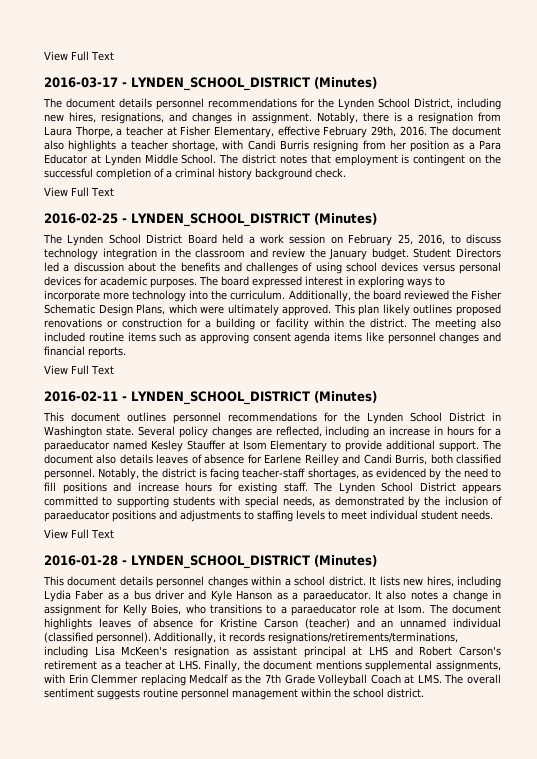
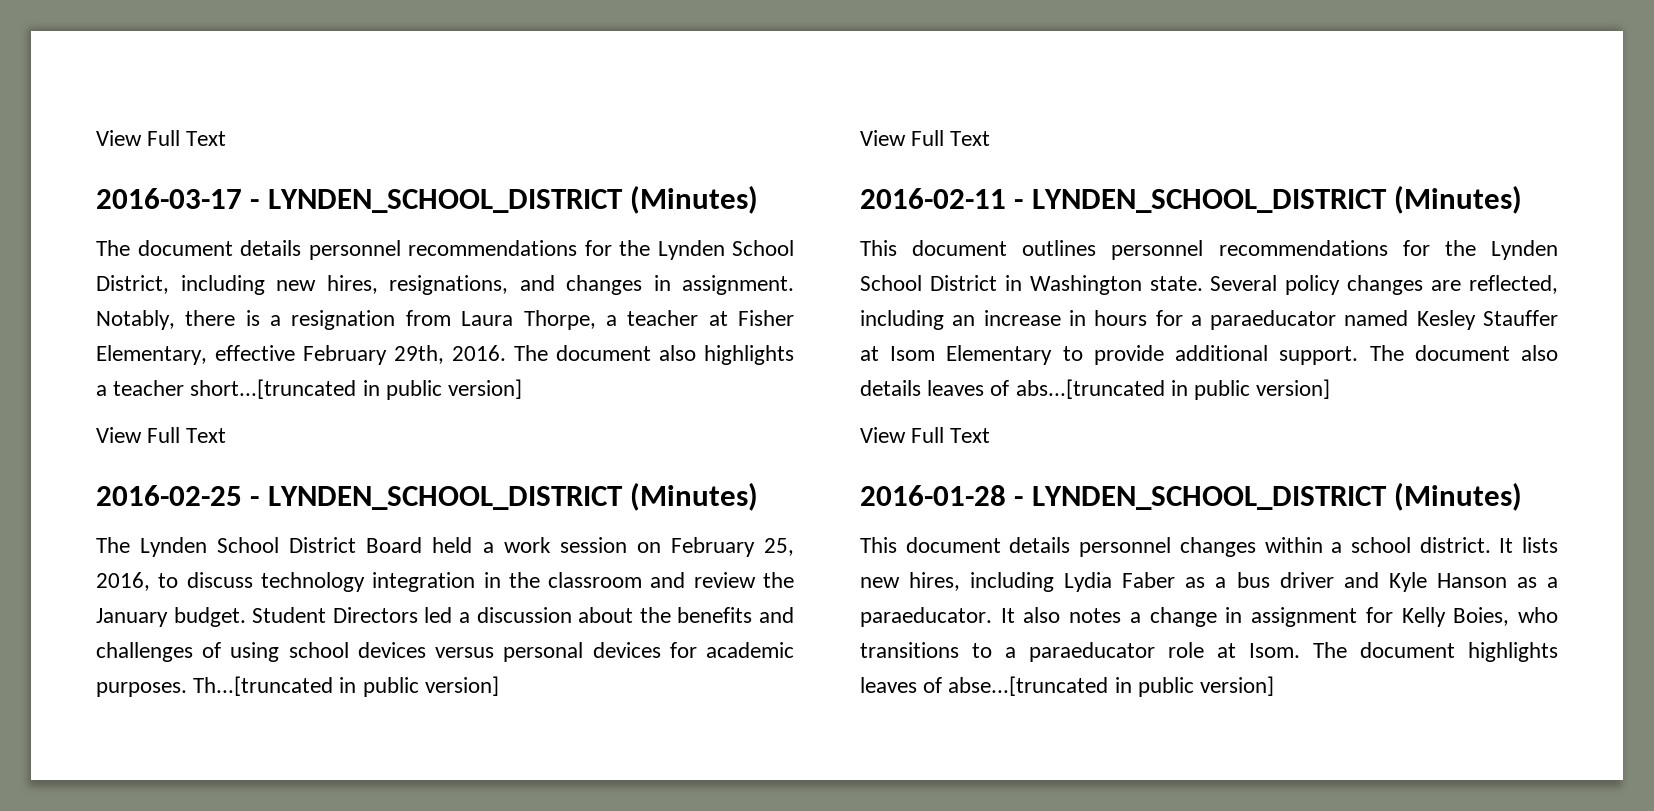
[172,140,501,152] [44,154,502,166] [44,168,346,180] shortage, with Candi Burris resigning from her position as a Para Educator at Lynden Middle School. The district notes that employment is contingent on the successful completion of a criminal history background check. -> [190,379,523,400] short...[truncated in public version]
[199,276,445,288] [44,290,502,302] [44,304,502,316] [44,318,502,330] [44,332,501,344] [44,346,126,358] The board expressed interest in exploring ways to incorporate more technology into the curriculum. Additionally, the board reviewed the Fisher Schematic Design Plans, which were ultimately approved. This plan likely outlines proposed renovations or construction for a building or facility within the district. The meeting also included routine items such as approving consent agenda items like personnel changes and financial reports. -> [193,676,499,697] Th...[truncated in public version]
[204,454,501,466] [44,468,501,480] [44,482,501,494] [44,496,502,508] [44,510,493,522] absence for Earlene Reilley and Candi Burris, both classified personnel. Notably, the district is facing teacher-staff shortages, as evidenced by the need to fill positions and increase hours for existing staff. The Lynden School District appears committed to supporting students with special needs, as demonstrated by the inclusion of paraeducator positions and adjustments to staffing levels to meet individual student needs. -> [1015,379,1331,400] abs...[truncated in public version]
[153,618,501,629] [44,632,458,644] [44,646,501,658] [44,660,501,672] [44,674,501,686] [44,688,424,700] absence for Kristine Carson (teacher) and an unnamed individual (classified personnel). Additionally, it records resignations/retirements/terminations, including Lisa McKeen's resignation as assistant principal at LHS and Robert Carson's retirement as a teacher at LHS. Finally, the document mentions supplemental assignments, with Erin Clemmer replacing Medcalf as the 7th Grade Volleyball Coach at LMS. The overall sentiment suggests routine personnel management within the school district. -> [948,676,1275,697] abse...[truncated in public version]

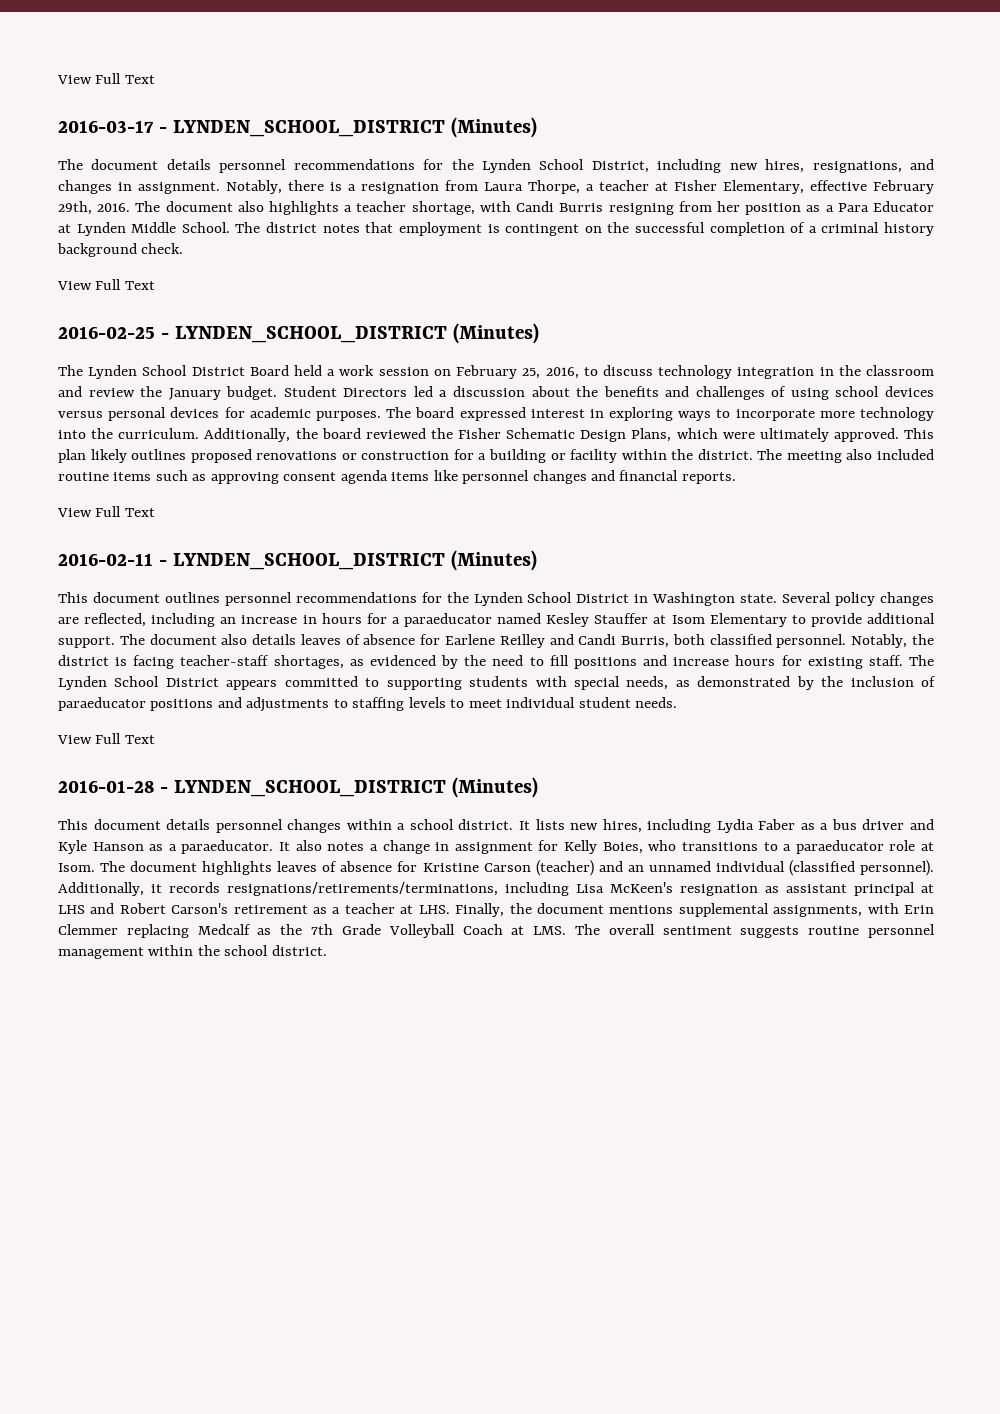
[190,379,523,400] short...[truncated in public version] -> [411,201,935,215] [58,222,934,236] [57,243,184,257] shortage, with Candi Burris resigning from her position as a Para Educator at Lynden Middle School. The district notes that employment is contingent on the successful completion of a criminal history background check.
[193,676,499,697] Th...[truncated in public version] -> [386,407,934,421] [58,428,934,442] [58,449,934,463] [58,470,736,484] The board expressed interest in exploring ways to incorporate more technology into the curriculum. Additionally, the board reviewed the Fisher Schematic Design Plans, which were ultimately approved. This plan likely outlines proposed renovations or construction for a building or facility within the district. The meeting also included routine items such as approving consent agenda items like personnel changes and financial reports.
[1015,379,1331,400] abs...[truncated in public version] -> [363,634,935,648] [58,655,934,669] [58,676,936,690] [58,697,678,712] absence for Earlene Reilley and Candi Burris, both classified personnel. Notably, the district is facing teacher-staff shortages, as evidenced by the need to fill positions and increase hours for existing staff. The Lynden School District appears committed to supporting students with special needs, as demonstrated by the inclusion of paraeducator positions and adjustments to staffing levels to meet individual student needs.
[948,676,1275,697] abse...[truncated in public version] -> [340,860,934,876] [58,882,934,896] [58,903,934,917] [58,924,935,938] [58,945,327,959] absence for Kristine Carson (teacher) and an unnamed individual (classified personnel). Additionally, it records resignations/retirements/terminations, including Lisa McKeen's resignation as assistant principal at LHS and Robert Carson's retirement as a teacher at LHS. Finally, the document mentions supplemental assignments, with Erin Clemmer replacing Medcalf as the 7th Grade Volleyball Coach at LMS. The overall sentiment suggests routine personnel management within the school district.

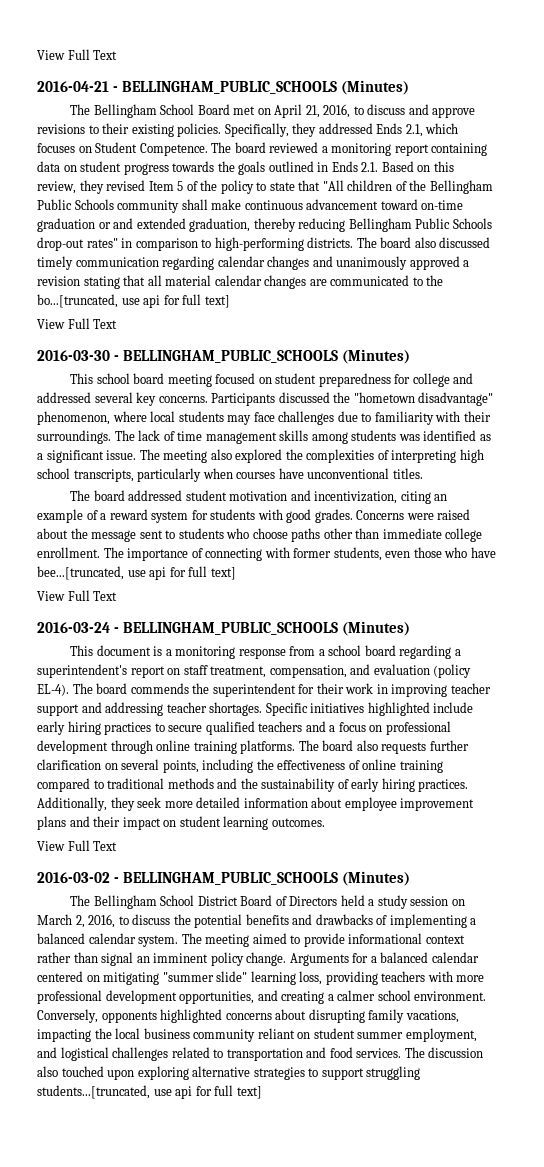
[57,73,155,84] [58,117,537,138] [58,159,935,173] [58,180,934,194] [58,201,935,215] [58,222,934,236] [57,243,184,257] [57,279,155,290] [58,323,539,344] [58,365,935,379] [58,386,934,400] [58,407,934,421] [58,428,934,442] [58,449,934,463] [58,470,736,484] [57,506,155,517] [58,550,537,571] [58,592,935,606] [58,613,935,627] [58,634,935,648] [58,655,934,669] [58,676,936,690] [58,697,678,712] [57,733,155,744] [58,777,538,798] [58,819,934,833] [58,840,934,854] [58,860,934,876] [58,882,934,896] [58,903,934,917] [58,924,935,938] [58,945,327,959] View Full Text // 2016-03-17 - LYNDEN_SCHOOL_DISTRICT (Minutes) // The document details personnel recommendations for the Lynden School District, including new hires, resignations, and changes in assignment. Notably, there is a resignation from Laura Thorpe, a teacher at Fisher Elementary, effective February 29th, 2016. The document also highlights a teacher shortage, with Candi Burris resigning from her position as a Para Educator at Lynden Middle School. The district notes that employment is contingent on the successful completion of a criminal history background check. // View Full Text // 2016-02-25 - LYNDEN_SCHOOL_DISTRICT (Minutes) // The Lynden School District Board held a work session on February 25, 2016, to discuss technology integration in the classroom and review the January budget. Student Directors led a discussion about the benefits and challenges of using school devices versus personal devices for academic purposes. The board expressed interest in exploring ways to incorporate more technology into the curriculum. Additionally, the board reviewed the Fisher Schematic Design Plans, which were ultimately approved. This plan likely outlines proposed renovations or construction for a building or facility within the district. The meeting also included routine items such as approving consent agenda items like personnel changes and financial reports. // View Full Text // 2016-02-11 - LYNDEN_SCHOOL_DISTRICT (Minutes) // This document outlines personnel recommendations for the Lynden School District in Washington state. Several policy changes are reflected, including an increase in hours for a paraeducator named Kesley Stauffer at Isom Elementary to provide additional support. The document also details leaves of absence for Earlene Reilley and Candi Burris, both classified personnel. Notably, the district is facing teacher-staff shortages, as evidenced by the need to fill positions and increase hours for existing staff. The Lynden School District appears committed to supporting students with special needs, as demonstrated by the inclusion of paraeducator positions and adjustments to staffing levels to meet individual student needs. // View Full Text // 2016-01-28 - LYNDEN_SCHOOL_DISTRICT (Minutes) // This document details personnel changes within a school district. It lists new hires, including Lydia Faber as a bus driver and Kyle Hanson as a paraeducator. It also notes a change in assignment for Kelly Boies, who transitions to a paraeducator role at Isom. The document highlights leaves of absence for Kristine Carson (teacher) and an unnamed individual (classified personnel). Additionally, it records resignations/retirements/terminations, including Lisa McKeen's resignation as assistant principal at LHS and Robert Carson's retirement as a teacher at LHS. Finally, the document mentions supplemental assignments, with Erin Clemmer replacing Medcalf as the 7th Grade Volleyball Coach at LMS. The overall sentiment suggests routine personnel management within the school district. -> [37,49,118,60] [37,80,409,95] [70,104,476,118] [37,123,459,137] [37,142,488,156] [37,161,454,175] [37,180,493,194] [37,199,464,213] [37,218,492,232] [37,237,491,251] [37,256,470,270] [37,275,444,289] [37,294,230,308] [37,318,118,329] [37,349,410,364] [70,373,474,387] [37,392,494,406] [37,411,491,425] [37,430,491,444] [37,449,484,463] [37,468,423,482] [70,490,448,504] [37,509,471,523] [37,528,483,542] [37,547,496,561] [37,566,236,580] [37,590,118,601] [37,621,410,636] [70,645,461,659] [37,664,472,678] [37,683,491,697] [37,702,474,716] [37,721,451,735] [37,740,469,754] [37,759,443,773] [37,778,469,792] [37,797,475,811] [37,816,325,830] [37,840,118,851] [37,871,410,886] [70,895,465,909] [37,914,477,928] [37,933,465,947] [37,952,479,966] [37,971,485,985] [37,990,487,1004] [37,1009,459,1023] [37,1028,477,1042] [37,1047,484,1061] [37,1066,421,1080] [37,1085,262,1099] View Full Text // 2016-04-21 - BELLINGHAM_PUBLIC_SCHOOLS (Minutes) // The Bellingham School Board met on April 21, 2016, to discuss and approve revisions to their existing policies. Specifically, they addressed Ends 2.1, which focuses on Student Competence. The board reviewed a monitoring report containing data on student progress towards the goals outlined in Ends 2.1. Based on this review, they revised Item 5 of the policy to state that "All children of the Bellingham Public Schools community shall make continuous advancement toward on-time graduation or and extended graduation, thereby reducing Bellingham Public Schools drop-out rates" in comparison to high-performing districts. The board also discussed timely communication regarding calendar changes and unanimously approved a revision stating that all material calendar changes are communicated to the bo...[truncated, use api for full text] // View Full Text // 2016-03-30 - BELLINGHAM_PUBLIC_SCHOOLS (Minutes) // This school board meeting focused on student preparedness for college and addressed several key concerns. Participants discussed the "hometown disadvantage" phenomenon, where local students may face challenges due to familiarity with their surroundings. The lack of time management skills among students was identified as a significant issue. The meeting also explored the complexities of interpreting high school transcripts, particularly when courses have unconventional titles. // The board addressed student motivation and incentivization, citing an example of a reward system for students with good grades. Concerns were raised about the message sent to students who choose paths other than immediate college enrollment. The importance of connecting with former students, even those who have bee...[truncated, use api for full text] // View Full Text // 2016-03-24 - BELLINGHAM_PUBLIC_SCHOOLS (Minutes) // This document is a monitoring response from a school board regarding a superintendent's report on staff treatment, compensation, and evaluation (policy EL-4). The board commends the superintendent for their work in improving teacher support and addressing teacher shortages. Specific initiatives highlighted include early hiring practices to secure qualified teachers and a focus on professional development through online training platforms. The board also requests further clarification on several points, including the effectiveness of online training compared to traditional methods and the sustainability of early hiring practices. Additionally, they seek more detailed information about employee improvement plans and their impact on student learning outcomes. // View Full Text // 2016-03-02 - BELLINGHAM_PUBLIC_SCHOOLS (Minutes) // The Bellingham School District Board of Directors held a study session on March 2, 2016, to discuss the potential benefits and drawbacks of implementing a balanced calendar system. The meeting aimed to provide informational context rather than signal an imminent policy change. Arguments for a balanced calendar centered on mitigating "summer slide" learning loss, providing teachers with more professional development opportunities, and creating a calmer school environment. Conversely, opponents highlighted concerns about disrupting family vacations, impacting the local business community reliant on student summer employment, and logistical challenges related to transportation and food services. The discussion also touched upon exploring alternative strategies to support struggling students...[truncated, use api for full text]

